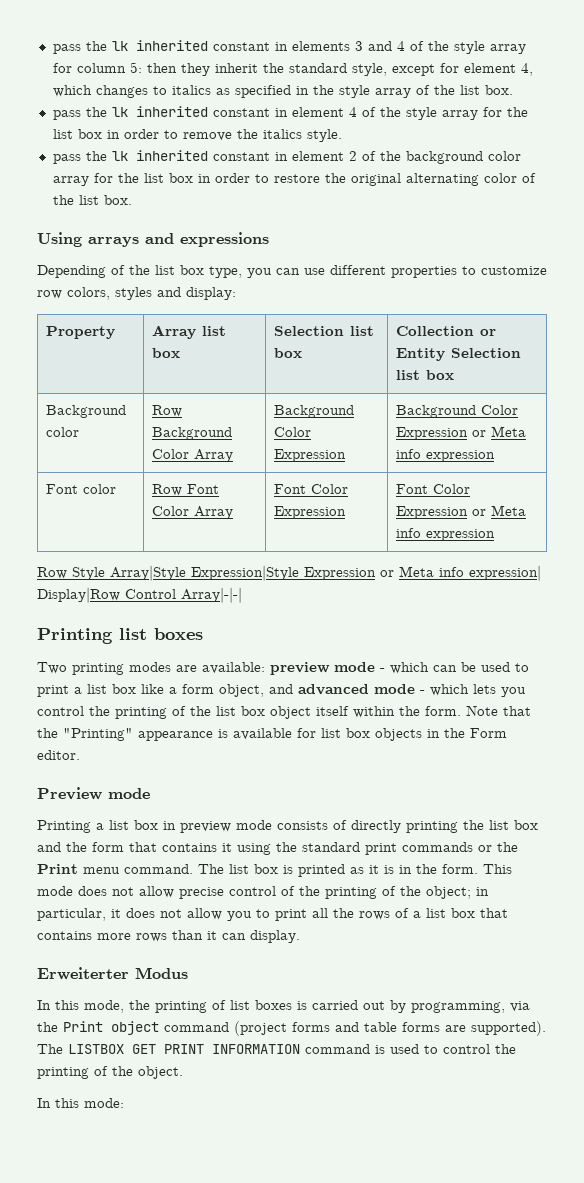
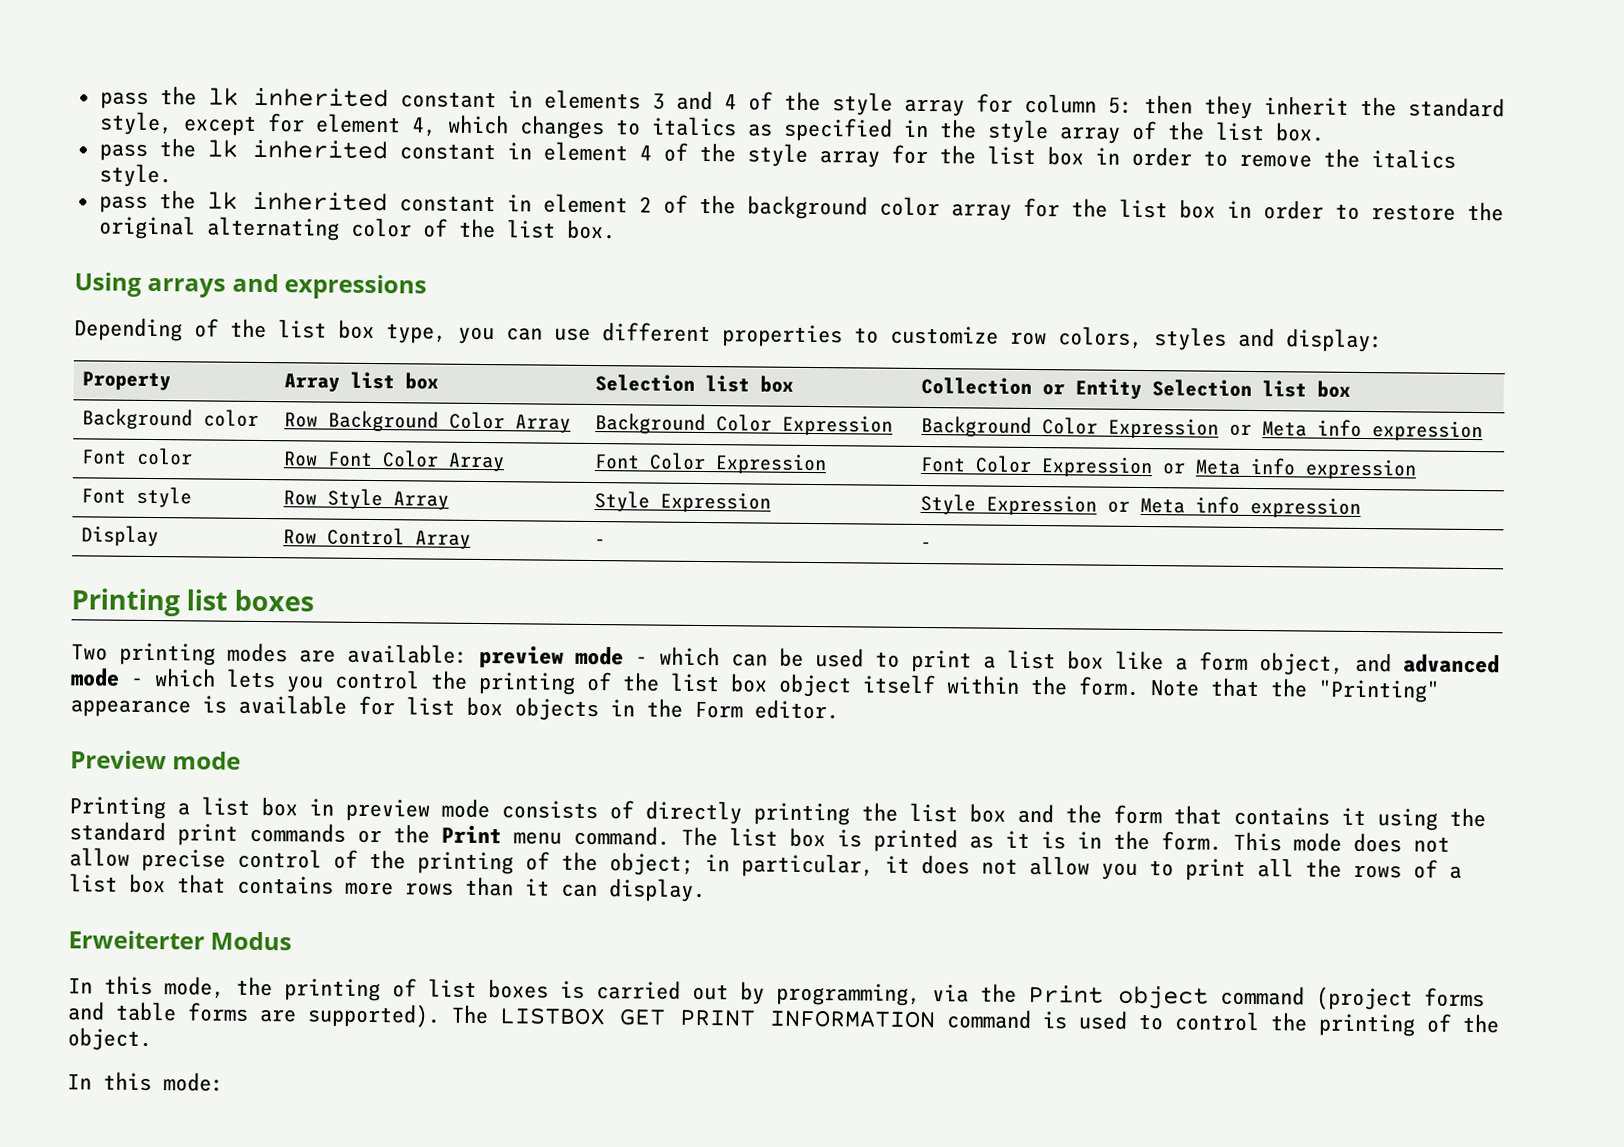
[37,565,541,581] [37,587,242,603] // Row Style Array|Style Expression|Style Expression or Meta info expression| Display|Row Control Array|-|-| -> [80,486,192,508] [282,488,449,510] [593,491,771,513] [919,493,1361,518] [80,525,159,547] [282,527,471,549] [593,539,606,547] [919,541,932,550] // Font style | Row Style Array | Style Expression | Style Expression or Meta info expression // Display | Row Control Array | - | -

